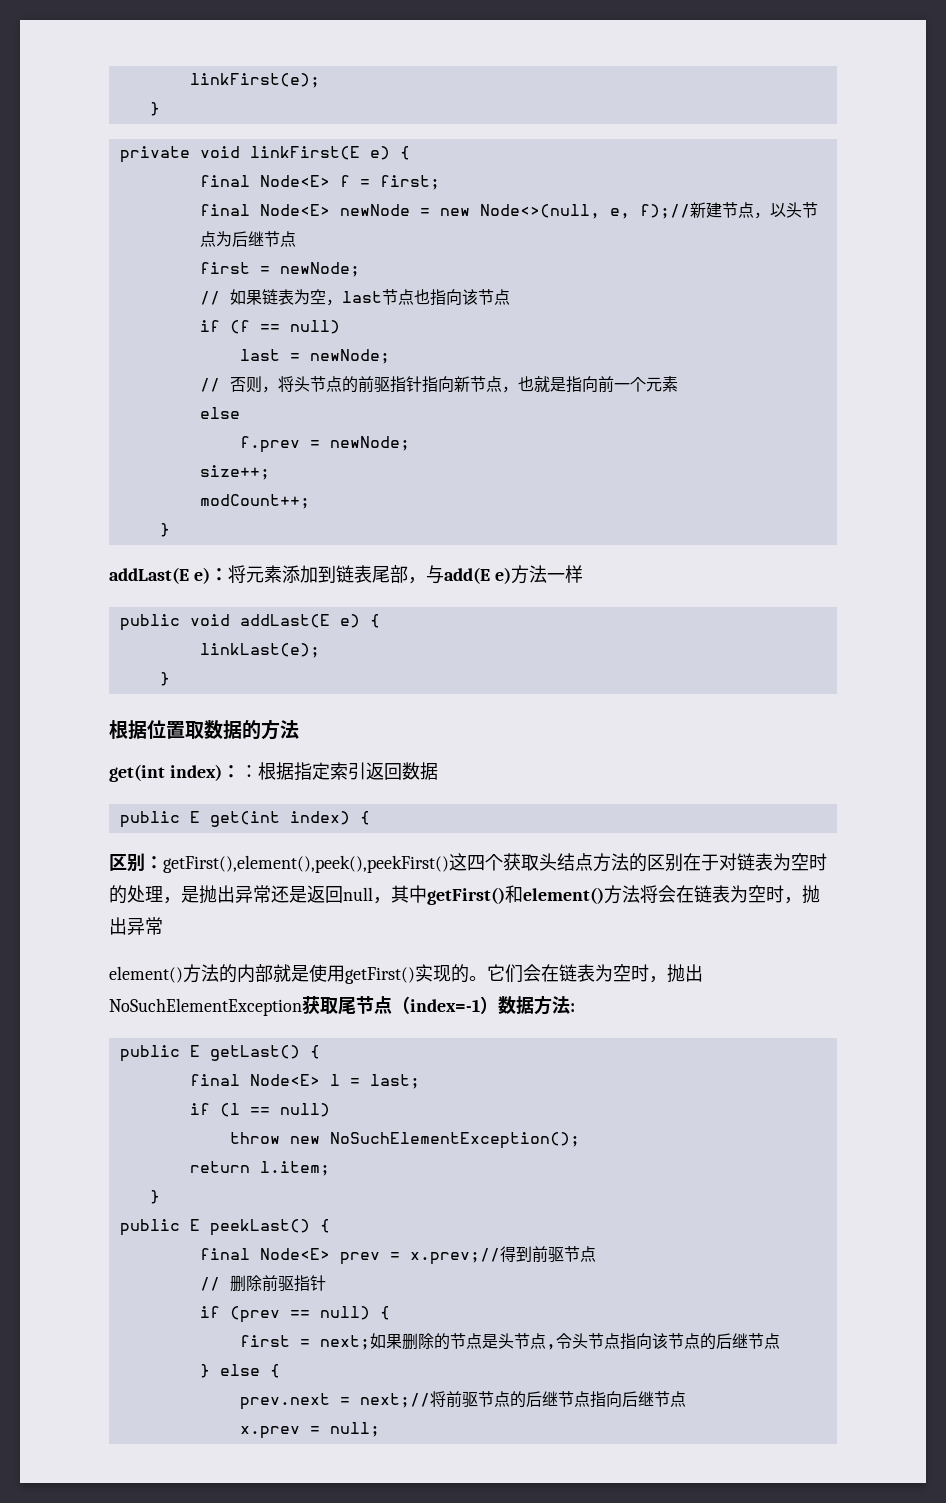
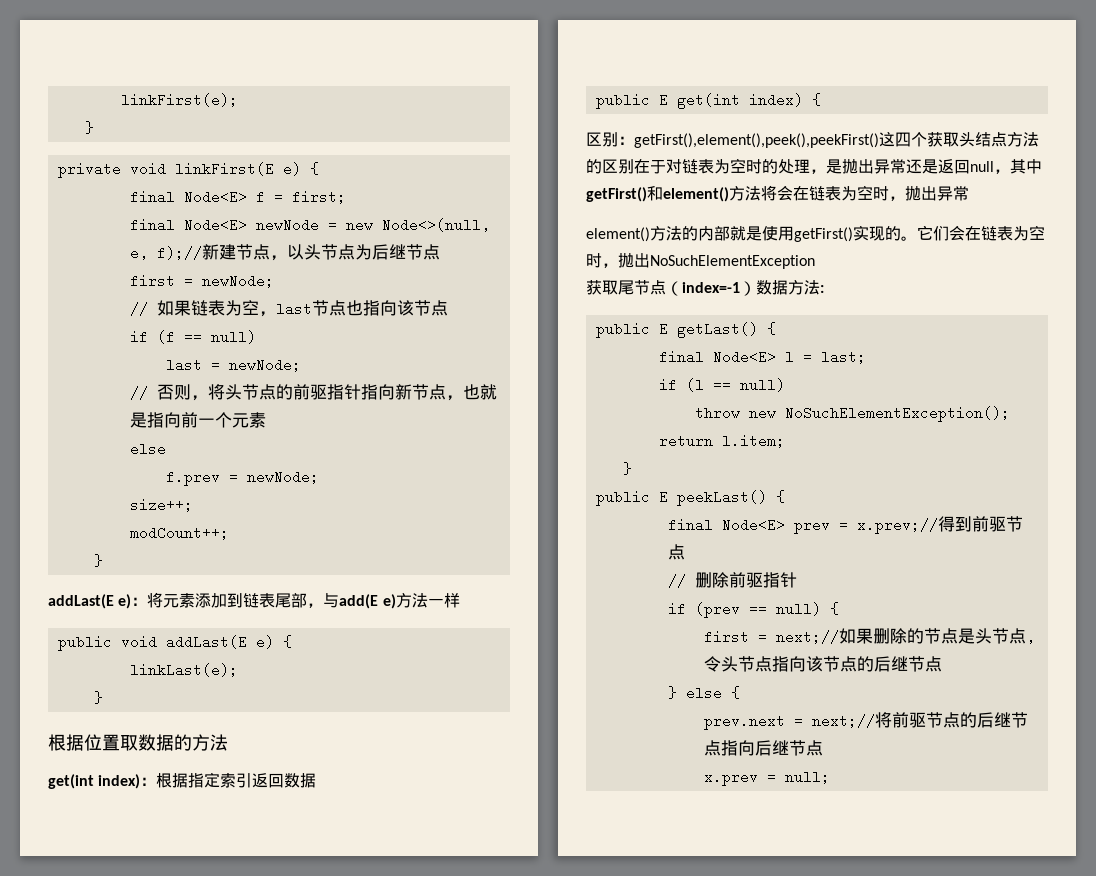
[239,765,258,778] ： -> (157, 781) none
(302, 1007) none -> (815, 262) //
[319,1335,370,1350] next; -> [775,630,839,644] next;//

